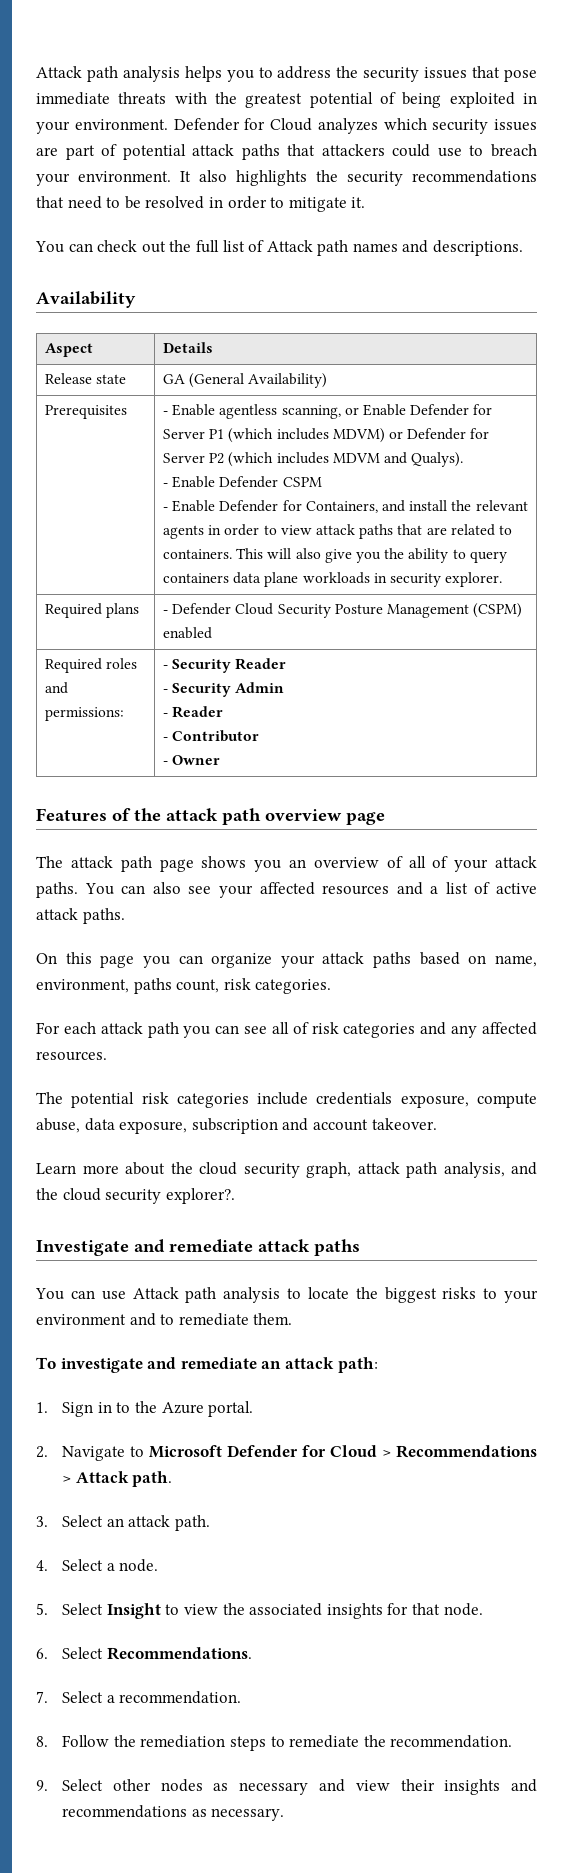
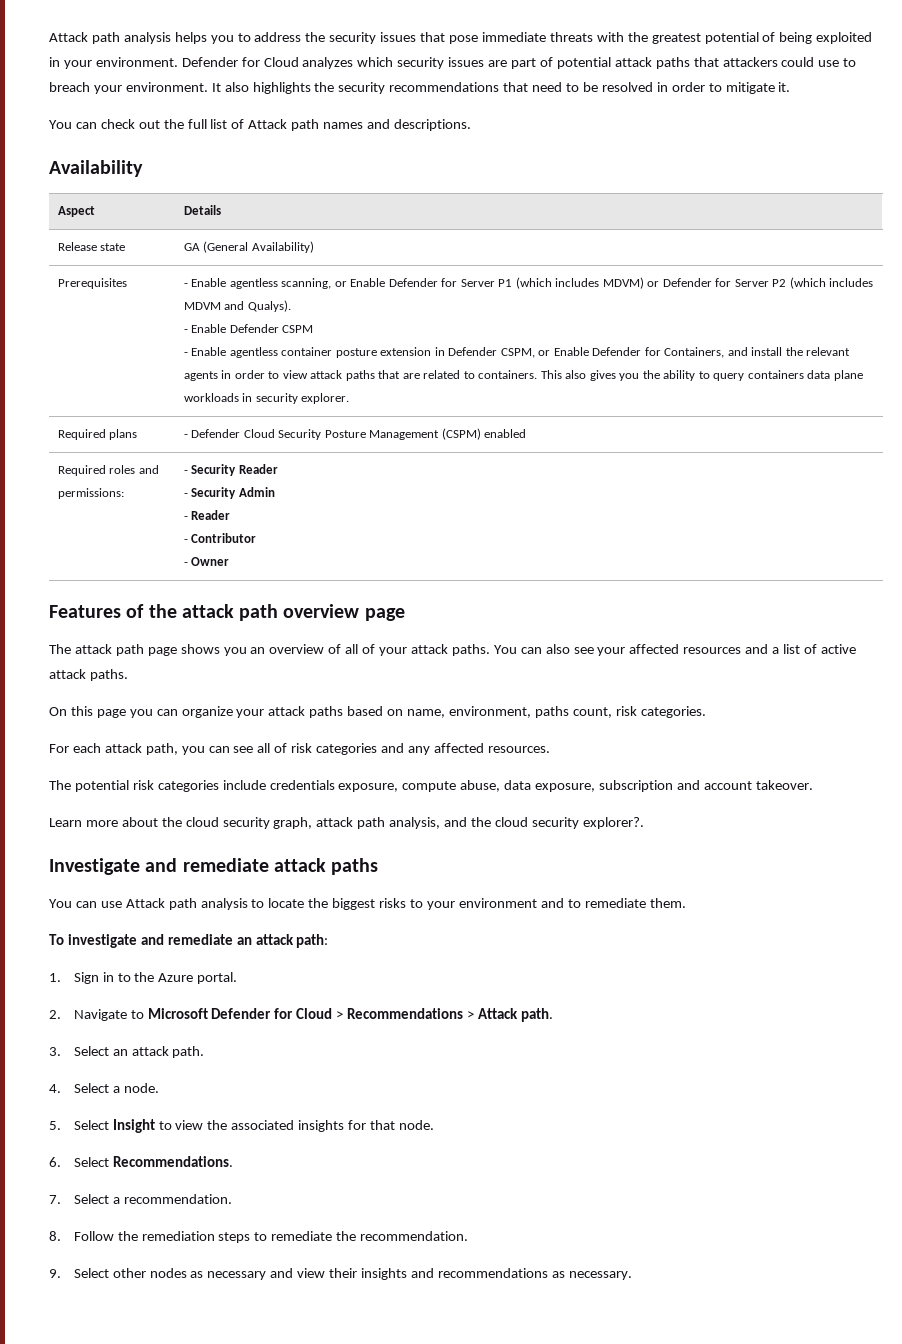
(216, 506) none -> [229,347,589,358] agentless container posture extension in Defender CSPM, or Enable
[267,548,352,563] will also give -> [565,370,616,381] also gives
[147,1022,179,1038] path -> [145,743,178,755] path,

